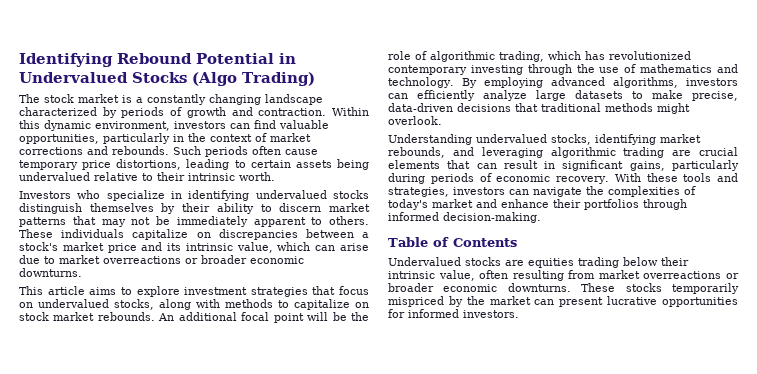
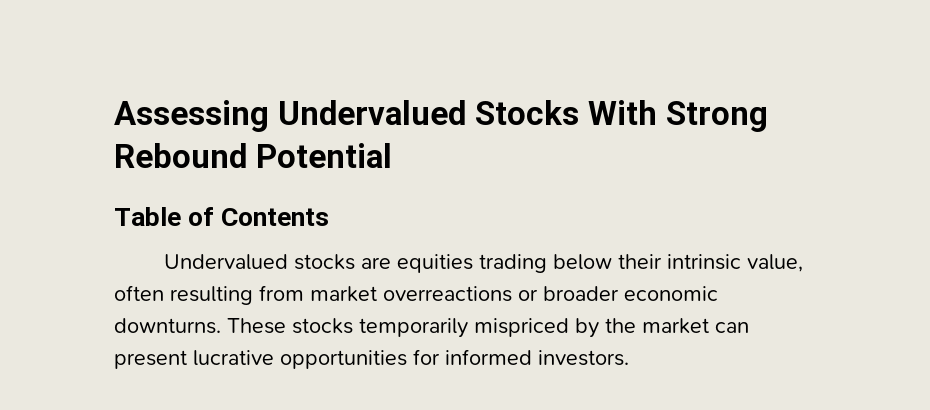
[19,53,296,67] [19,72,315,86] [19,94,323,105] [19,107,370,118] [19,120,329,131] [19,133,311,144] [19,146,318,157] [19,159,369,170] [19,172,275,181] [19,190,370,201] [19,203,371,214] [19,216,369,227] [19,229,369,240] [19,242,369,253] [19,255,304,264] [19,268,82,277] [19,286,369,297] [19,299,369,310] [19,312,370,323] [388,51,691,62] [388,64,738,75] [388,77,738,88] [388,90,738,101] [388,103,690,114] [388,116,442,125] [388,134,701,145] [388,147,738,158] [388,160,739,171] [388,173,738,184] [388,186,696,197] [388,199,687,210] [388,212,541,223] Identifying Rebound Potential in Undervalued Stocks (Algo Trading) // The stock market is a constantly changing landscape characterized by periods of growth and contraction. Within this dynamic environment, investors can find valuable opportunities, particularly in the context of market corrections and rebounds. Such periods often cause temporary price distortions, leading to certain assets being undervalued relative to their intrinsic worth. // Investors who specialize in identifying undervalued stocks distinguish themselves by their ability to discern market patterns that may not be immediately apparent to others. These individuals capitalize on discrepancies between a stock's market price and its intrinsic value, which can arise due to market overreactions or broader economic downturns. // This article aims to explore investment strategies that focus on undervalued stocks, along with methods to capitalize on stock market rebounds. An additional focal point will be the role of algorithmic trading, which has revolutionized contemporary investing through the use of mathematics and technology. By employing advanced algorithms, investors can efficiently analyze large datasets to make precise, data-driven decisions that traditional methods might overlook. // Understanding undervalued stocks, identifying market rebounds, and leveraging algorithmic trading are crucial elements that can result in significant gains, particularly during periods of economic recovery. With these tools and strategies, investors can navigate the complexities of today's market and enhance their portfolios through informed decision-making. -> [114,100,768,132] [114,143,392,168] Assessing Undervalued Stocks With Strong Rebound Potential

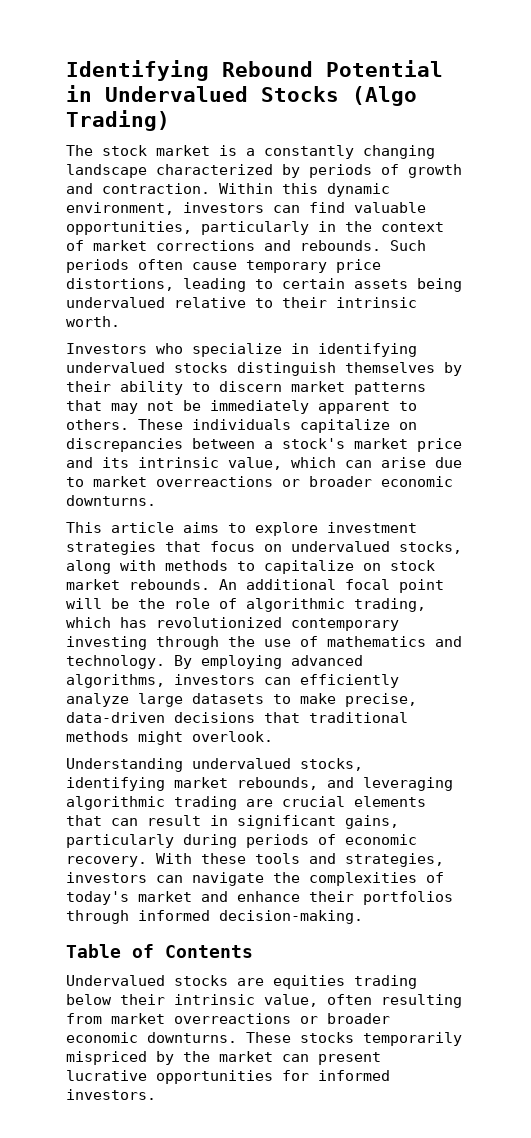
[114,100,768,132] [114,143,392,168] Assessing Undervalued Stocks With Strong Rebound Potential -> [66,60,443,81] [66,85,417,106] [66,110,170,131] [66,145,435,159] [66,164,462,178] [66,183,390,197] [66,202,426,215] [66,221,444,235] [66,240,426,251] [66,259,381,273] [66,278,462,292] [66,297,417,308] [66,316,120,327] [66,343,417,357] [66,362,462,376] [66,381,426,395] [66,400,417,414] [66,419,417,433] [66,438,462,452] [66,457,462,470] [66,476,453,487] [66,495,156,506] [66,522,417,536] [66,541,462,555] [66,560,435,574] [66,579,444,593] [66,598,426,612] [66,617,399,631] [66,636,462,650] [66,655,363,669] [66,674,399,688] [66,693,417,707] [66,712,408,723] [66,731,273,745] [66,758,363,772] [66,777,453,791] [66,796,426,810] [66,815,399,829] [66,834,417,848] [66,853,444,867] [66,872,444,886] [66,891,453,905] [66,910,363,924] Identifying Rebound Potential in Undervalued Stocks (Algo Trading) // The stock market is a constantly changing landscape characterized by periods of growth and contraction. Within this dynamic environment, investors can find valuable opportunities, particularly in the context of market corrections and rebounds. Such periods often cause temporary price distortions, leading to certain assets being undervalued relative to their intrinsic worth. // Investors who specialize in identifying undervalued stocks distinguish themselves by their ability to discern market patterns that may not be immediately apparent to others. These individuals capitalize on discrepancies between a stock's market price and its intrinsic value, which can arise due to market overreactions or broader economic downturns. // This article aims to explore investment strategies that focus on undervalued stocks, along with methods to capitalize on stock market rebounds. An additional focal point will be the role of algorithmic trading, which has revolutionized contemporary investing through the use of mathematics and technology. By employing advanced algorithms, investors can efficiently analyze large datasets to make precise, data-driven decisions that traditional methods might overlook. // Understanding undervalued stocks, identifying market rebounds, and leveraging algorithmic trading are crucial elements that can result in significant gains, particularly during periods of economic recovery. With these tools and strategies, investors can navigate the complexities of today's market and enhance their portfolios through informed decision-making.

